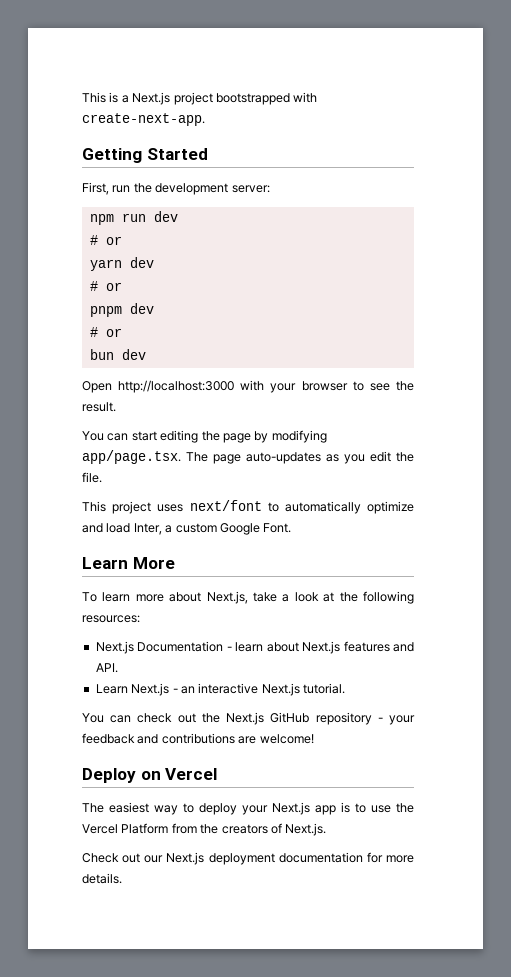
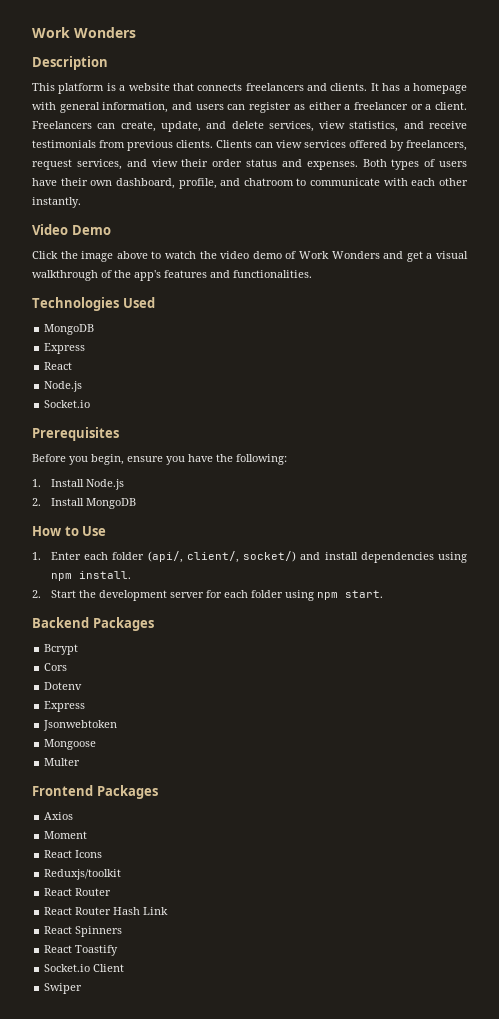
[82,92,318,105] [82,113,205,126] [82,148,208,163] [82,182,270,195] [89,211,178,225] [89,235,122,245] [89,257,154,271] [89,281,122,291] [89,303,154,317] [89,327,122,337] [89,349,146,360] [82,380,415,393] [82,402,116,412] [82,430,327,443] [82,450,414,464] [82,472,102,483] [82,500,414,514] [82,523,292,535] [82,557,175,569] [82,591,414,604] [82,615,140,623] [95,641,415,654] [95,663,118,673] [95,683,345,696] [82,712,416,725] [82,733,314,744] [82,768,218,783] [82,802,414,815] [82,823,327,836] [82,852,414,865] [82,873,122,884] This is a Next.js project bootstrapped with create-next-app. // Getting Started // First, run the development server: // npm run dev // # or // yarn dev // # or // pnpm dev // # or // bun dev // Open http://localhost:3000 with your browser to see the result. // You can start editing the page by modifying app/page.tsx. The page auto-updates as you edit the file. // This project uses next/font to automatically optimize and load Inter, a custom Google Font. // Learn More // To learn more about Next.js, take a look at the following resources: // Next.js Documentation - learn about Next.js features and API. // Learn Next.js - an interactive Next.js tutorial. // You can check out the Next.js GitHub repository - your feedback and contributions are welcome! // Deploy on Vercel // The easiest way to deploy your Next.js app is to use the Vercel Platform from the creators of Next.js. // Check out our Next.js deployment documentation for more details. -> [32,27,136,38] [32,56,108,70] [32,83,467,94] [32,102,467,113] [32,121,468,132] [32,140,467,151] [32,159,467,170] [32,178,468,189] [32,197,81,208] [32,224,111,235] [32,251,469,262] [32,270,312,281] [32,297,155,311] [44,324,95,335] [44,343,86,354] [44,362,73,370] [44,381,83,392] [44,400,91,408] [32,427,119,441] [32,454,287,465] [32,479,124,490] [32,498,136,509] [32,526,107,536] [32,551,467,563] [50,571,131,581] [32,590,383,601] [32,617,154,631] [44,644,79,655] [44,663,68,671] [44,682,83,690] [44,701,86,712] [43,720,118,731] [44,739,97,750] [44,758,81,766] [32,785,158,799] [44,812,74,820] [44,831,88,839] [44,850,103,858] [44,869,122,880] [44,888,112,896] [44,907,169,915] [44,926,123,937] [44,945,119,956] [44,964,125,972] [44,983,83,994] Work Wonders // Description // This platform is a website that connects freelancers and clients. It has a homepage with general information, and users can register as either a freelancer or a client. Freelancers can create, update, and delete services, view statistics, and receive testimonials from previous clients. Clients can view services offered by freelancers, request services, and view their order status and expenses. Both types of users have their own dashboard, profile, and chatroom to communicate with each other instantly. // Video Demo // Click the image above to watch the video demo of Work Wonders and get a visual walkthrough of the app's features and functionalities. // Technologies Used // MongoDB // Express // React // Node.js // Socket.io // Prerequisites // Before you begin, ensure you have the following: // 1. Install Node.js // 2. Install MongoDB // How to Use // 1. Enter each folder (api/, client/, socket/) and install dependencies using npm install. // 2. Start the development server for each folder using npm start. // Backend Packages // Bcrypt // Cors // Dotenv // Express // Jsonwebtoken // Mongoose // Multer // Frontend Packages // Axios // Moment // React Icons // Reduxjs/toolkit // React Router // React Router Hash Link // React Spinners // React Toastify // Socket.io Client // Swiper

